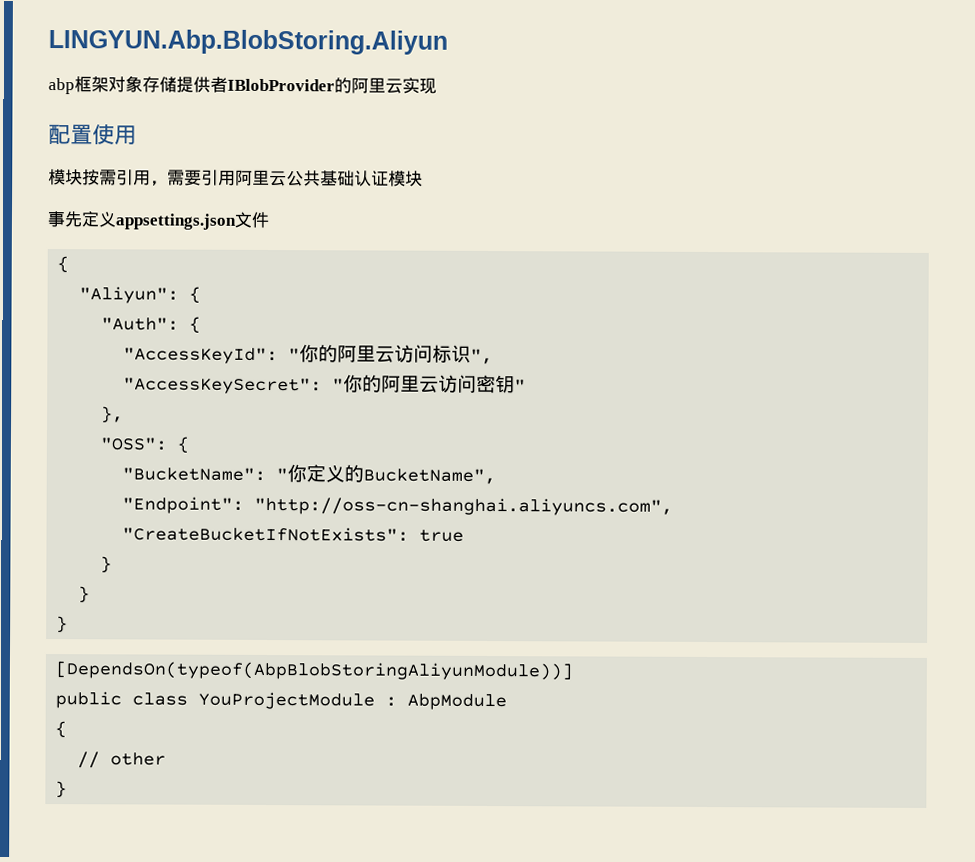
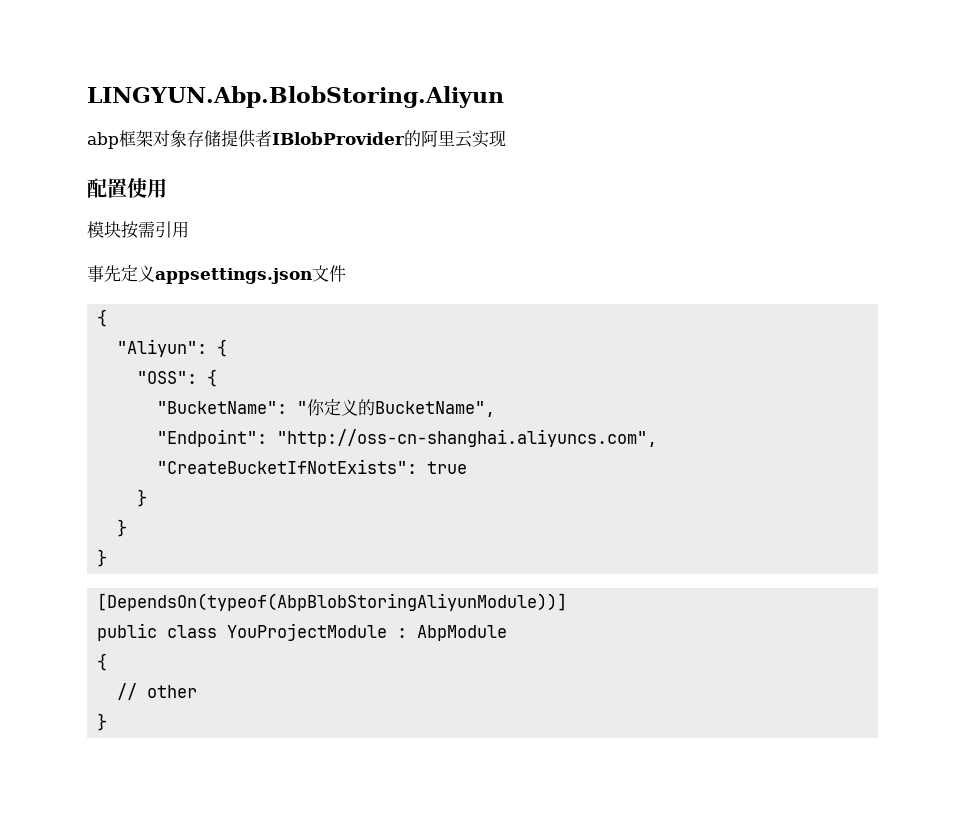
[150,169,423,187] ，需要引用阿里云公共基础认证模块 -> (189, 229) none
[101,316,202,334] [123,344,494,365] [123,374,527,395] [101,406,125,424] // "Auth": { // "AccessKeyId": "你的阿里云访问标识", // "AccessKeySecret": "你的阿里云访问密钥" // }, -> (228, 348) none

